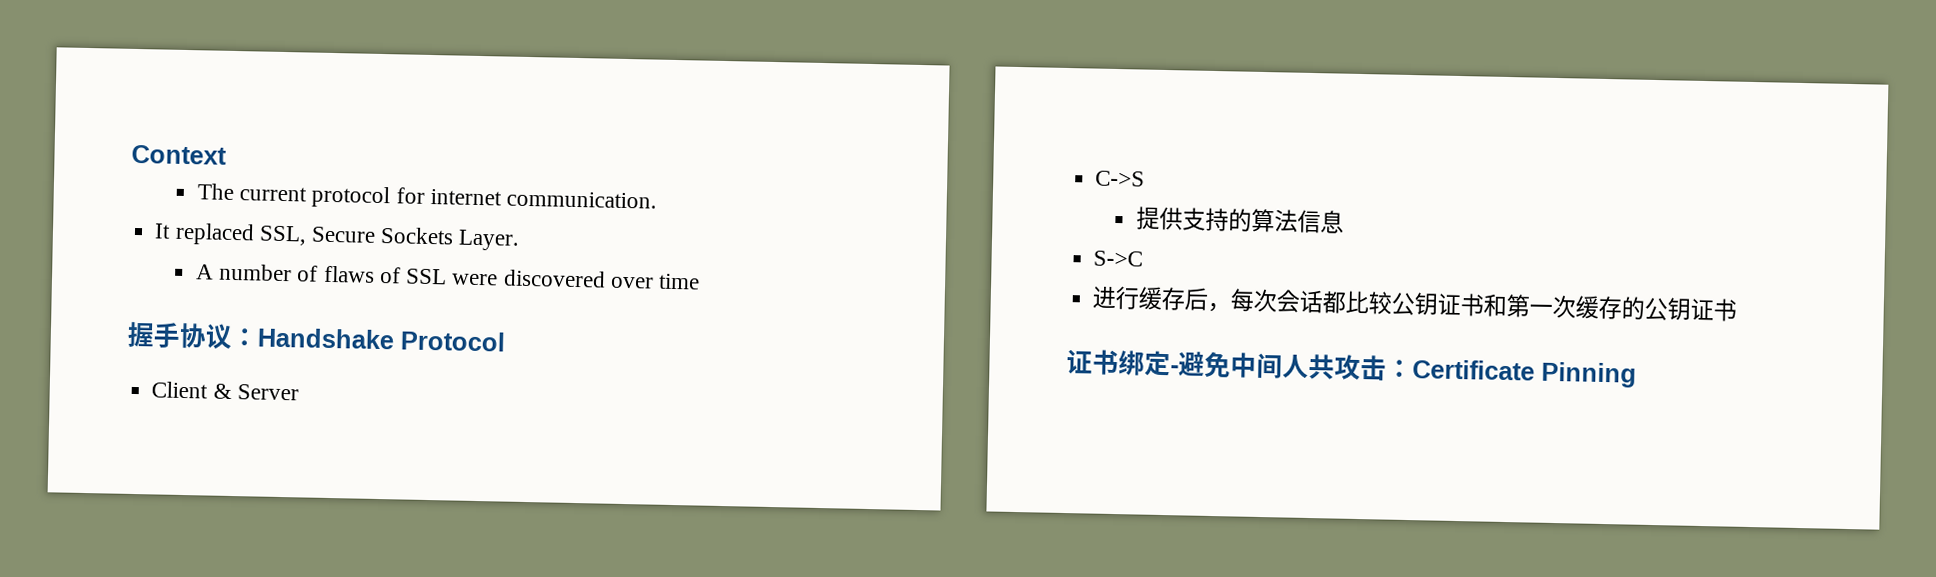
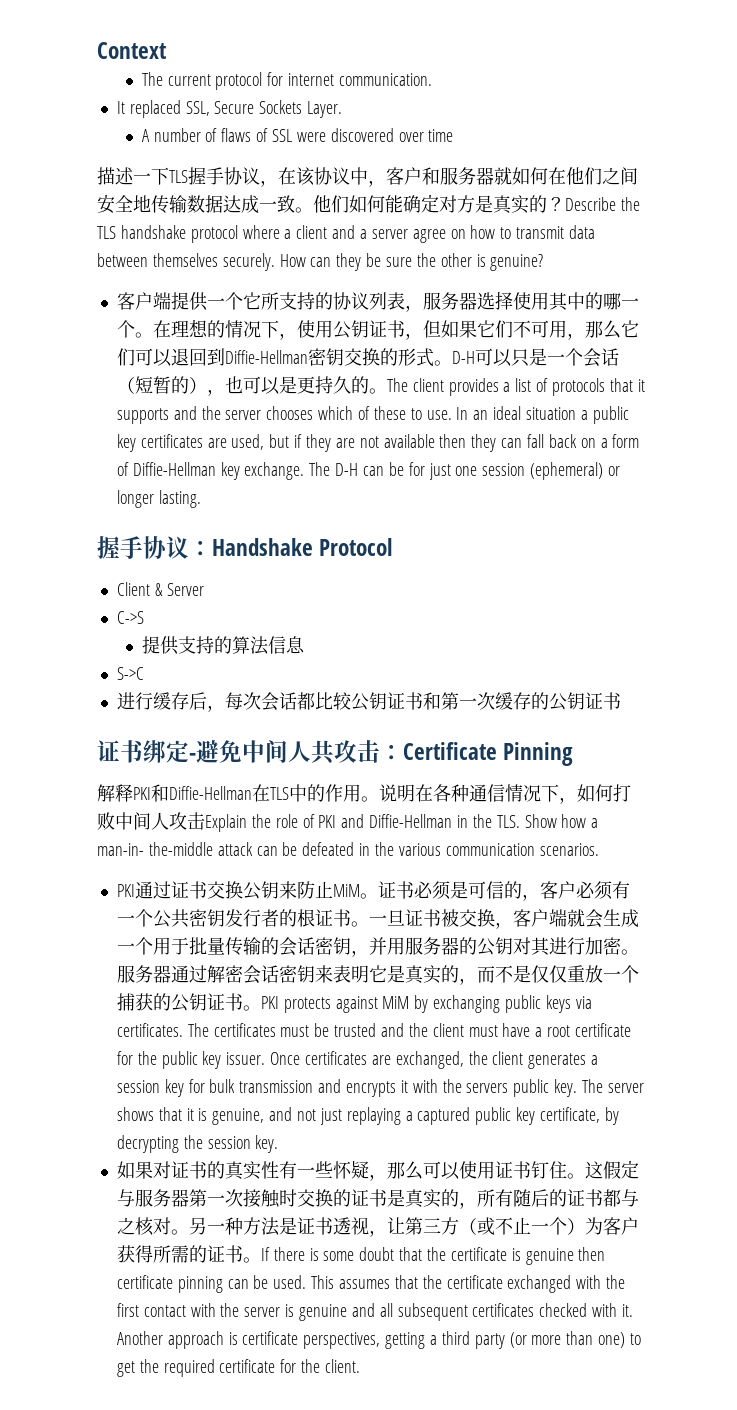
(700, 281) none -> [97,167,638,187] [97,194,640,214] [97,225,596,243] [97,253,544,271] [116,291,639,312] [116,319,639,340] [116,348,619,367] [116,376,645,396] [116,406,629,424] [116,434,640,452] [116,462,620,480] [116,490,201,508] // 描述一下TLS握手协议，在该协议中，客户和服务器就如何在他们之间安全地传输数据达成一致。他们如何能确定对方是真实的？Describe the TLS handshake protocol where a client and a server agree on how to transmit data between themselves securely. How can they be sure the other is genuine? // 客户端提供一个它所支持的协议列表，服务器选择使用其中的哪一个。在理想的情况下，使用公钥证书，但如果它们不可用，那么它们可以退回到Diffie-Hellman密钥交换的形式。D-H可以只是一个会话（短暂的），也可以是更持久的。The client provides a list of protocols that it supports and the server chooses which of these to use. In an ideal situation a public key certificates are used, but if they are not available then they can fall back on a form of Diffie-Hellman key exchange. The D-H can be for just one session (ephemeral) or longer lasting.
(1637, 374) none -> [97,784,631,804] [97,812,599,832] [97,842,599,856] [116,881,630,901] [116,909,639,929] [116,937,639,957] [116,965,639,985] [116,993,592,1013] [116,1023,631,1037] [116,1051,599,1069] [116,1079,644,1097] [116,1107,619,1125] [116,1135,279,1153] [116,1160,639,1181] [116,1189,639,1209] [116,1217,639,1237] [116,1245,606,1265] [116,1275,626,1293] [116,1303,633,1321] [116,1331,641,1349] [116,1359,360,1377] // 解释PKI和Diffie-Hellman在TLS中的作用。说明在各种通信情况下，如何打败中间人攻击Explain the role of PKI and Diffie-Hellman in the TLS. Show how a man-in- the-middle attack can be defeated in the various communication scenarios. // PKI通过证书交换公钥来防止MiM。证书必须是可信的，客户必须有一个公共密钥发行者的根证书。一旦证书被交换，客户端就会生成一个用于批量传输的会话密钥，并用服务器的公钥对其进行加密。服务器通过解密会话密钥来表明它是真实的，而不是仅仅重放一个捕获的公钥证书。PKI protects against MiM by exchanging public keys via certificates. The certificates must be trusted and the client must have a root certificate for the public key issuer. Once certificates are exchanged, the client generates a session key for bulk transmission and encrypts it with the servers public key. The server shows that it is genuine, and not just replaying a captured public key certificate, by decrypting the session key. // 如果对证书的真实性有一些怀疑，那么可以使用证书钉住。这假定与服务器第一次接触时交换的证书是真实的，所有随后的证书都与之核对。另一种方法是证书透视，让第三方（或不止一个）为客户获得所需的证书。If there is some doubt that the certificate is genuine then certificate pinning can be used. This assumes that the certificate exchanged with the first contact with the server is genuine and all subsequent certificates checked with it. Another approach is certificate perspectives, getting a third party (or more than one) to get the required certificate for the client.

